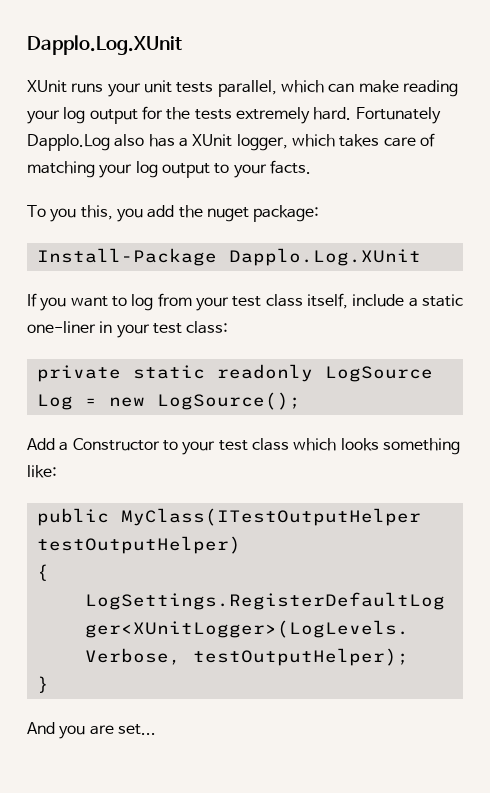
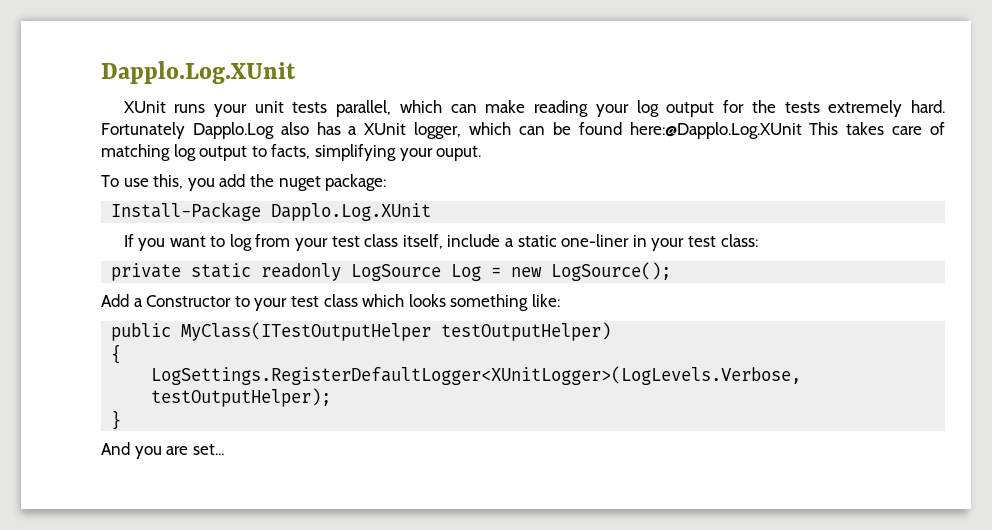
(335, 140) none -> [518,122,839,139] can be found here:@Dapplo.Log.XUnit This
[99,164,133,178] your -> (170, 152) none
[233,160,311,178] your facts. -> [271,144,482,161] facts, simplifying your ouput.
[50,208,77,222] you -> [123,178,149,187] use

